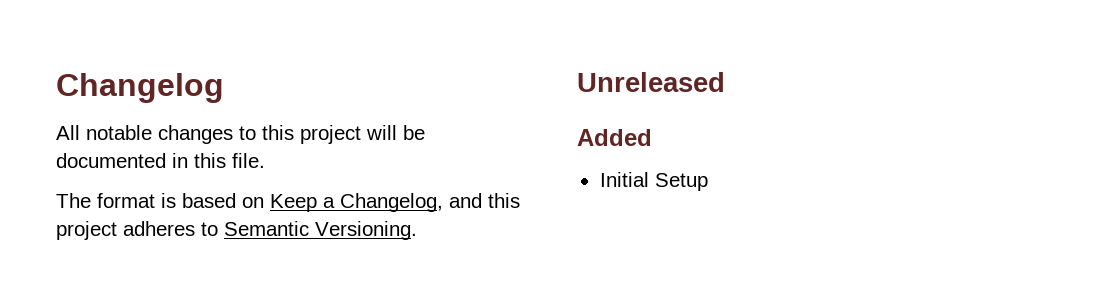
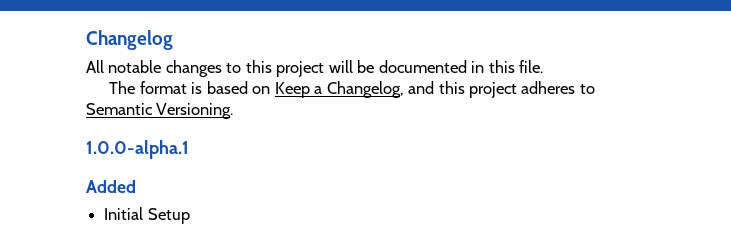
[577,72,725,92] Unreleased -> [86,140,189,159] 1.0.0-alpha.1

